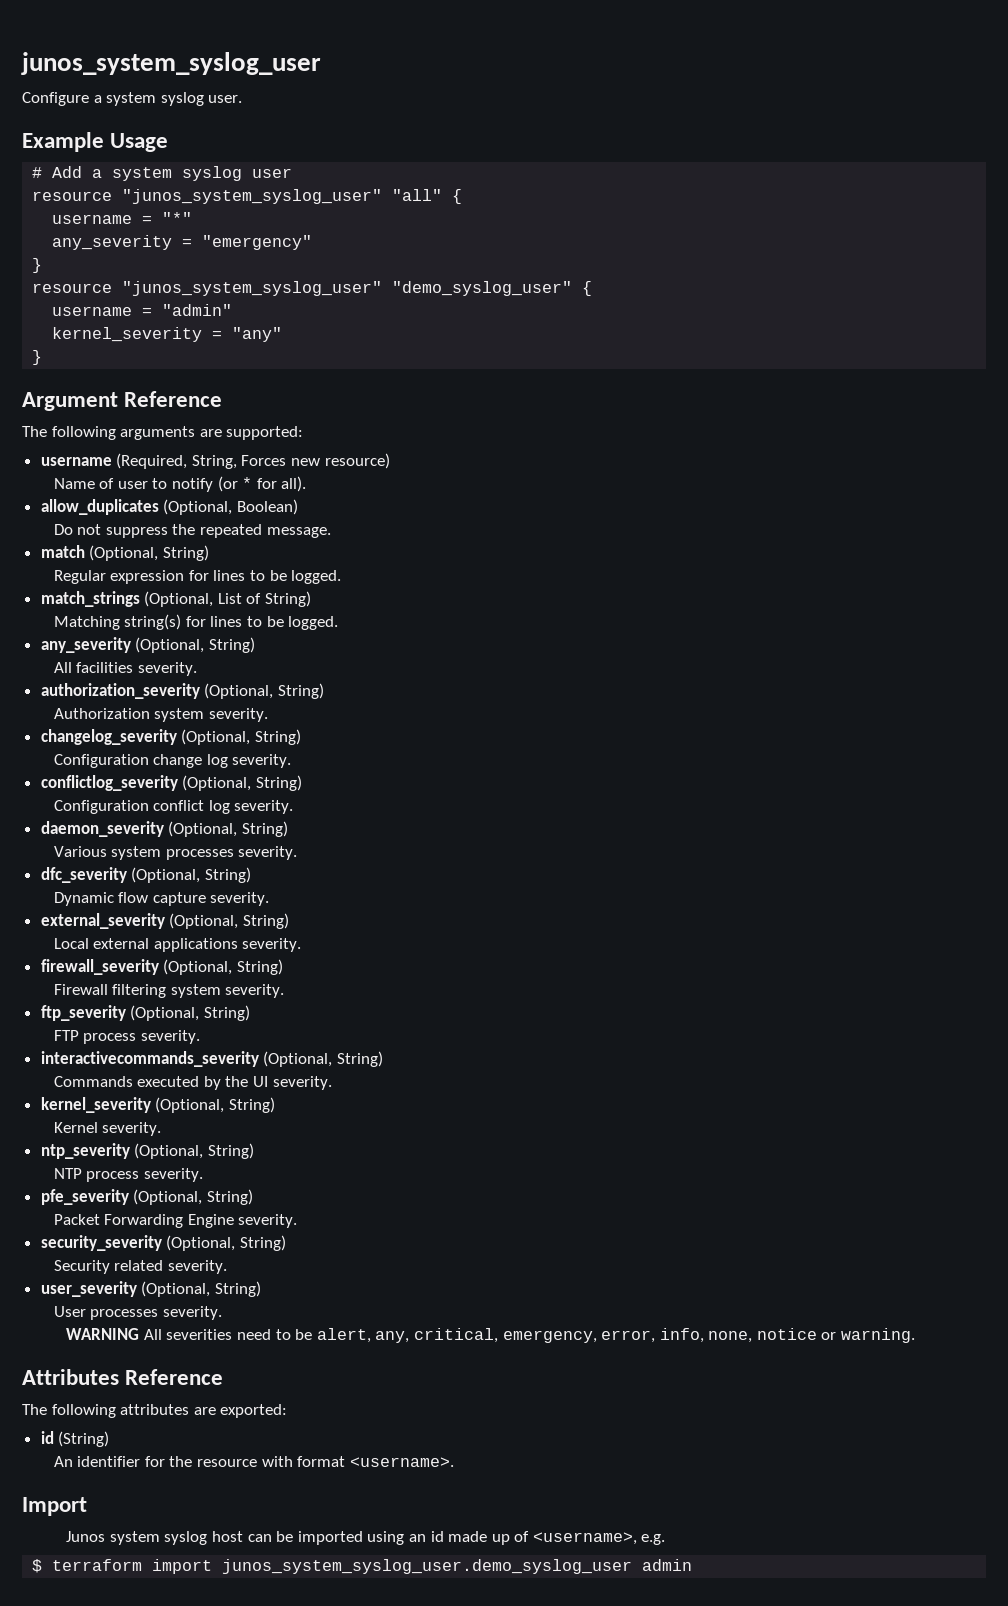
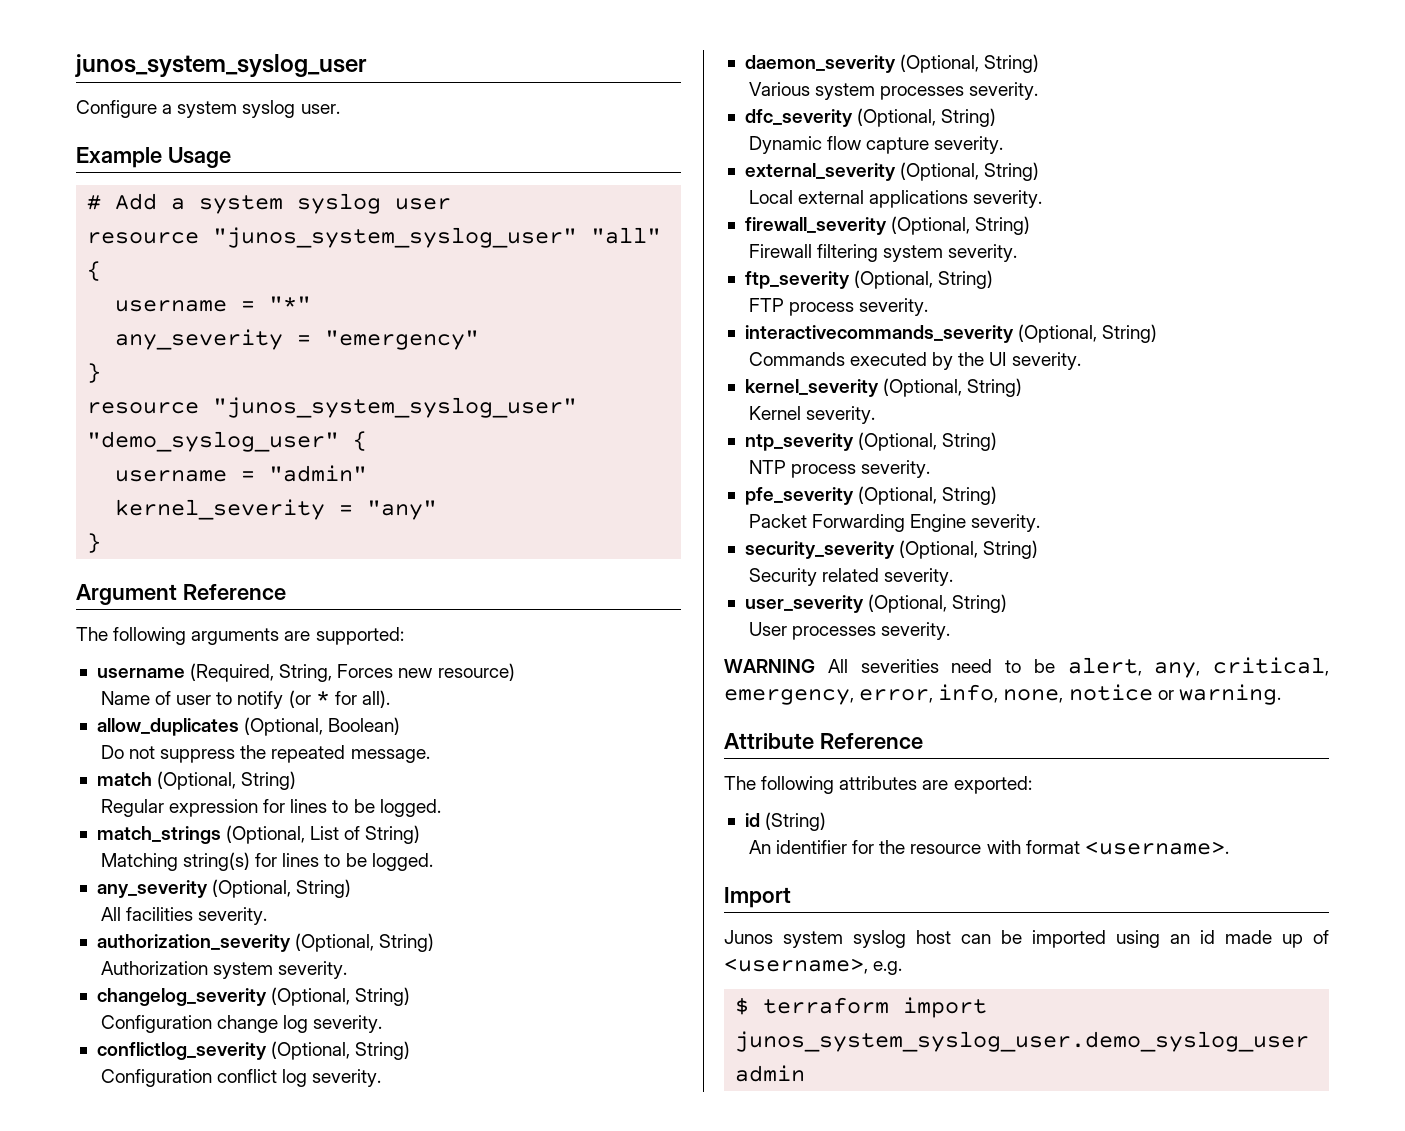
[22,1369,119,1385] Attributes -> [724,733,814,749] Attribute

